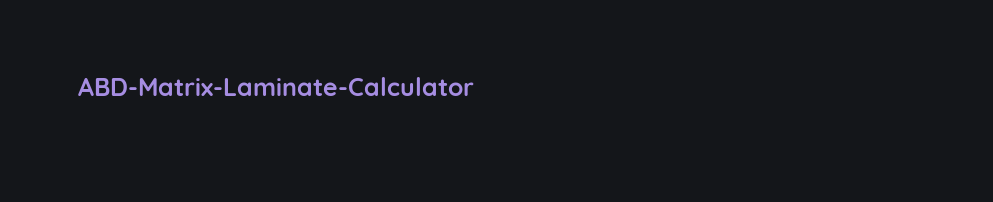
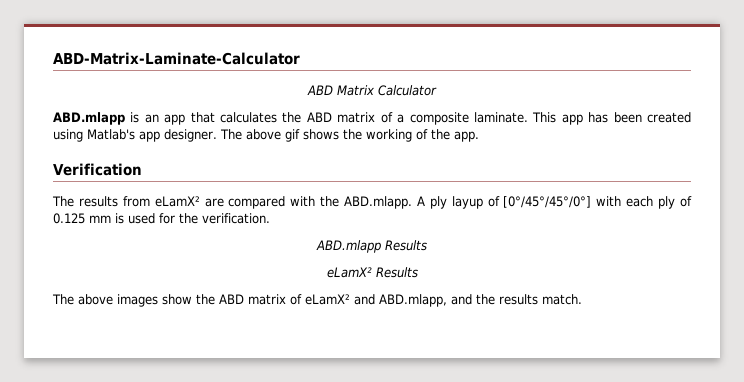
(474, 86) none -> [307,85,437,96] [53,112,692,125] [53,129,479,142] [53,163,142,176] [52,196,692,209] [53,213,270,224] [316,240,427,253] [326,267,418,278] [52,294,582,307] // ABD Matrix Calculator // ABD.mlapp is an app that calculates the ABD matrix of a composite laminate. This app has been created using Matlab's app designer. The above gif shows the working of the app. // Verification // The results from eLamX² are compared with the ABD.mlapp. A ply layup of [0°/45°/45°/0°] with each ply of 0.125 mm is used for the verification. // ABD.mlapp Results // eLamX² Results // The above images show the ABD matrix of eLamX² and ABD.mlapp, and the results match.

